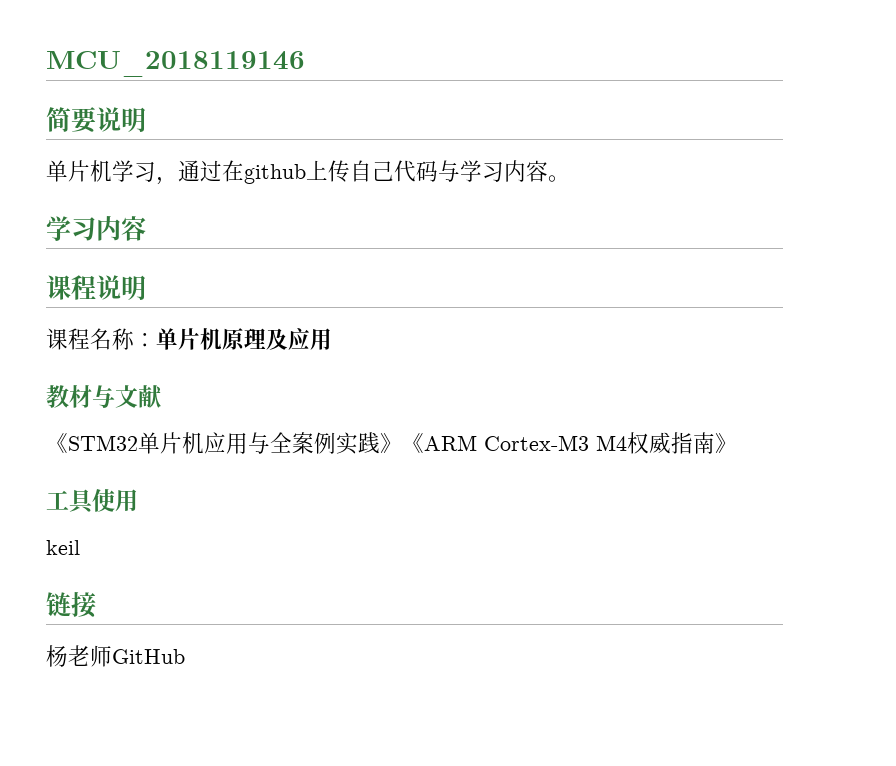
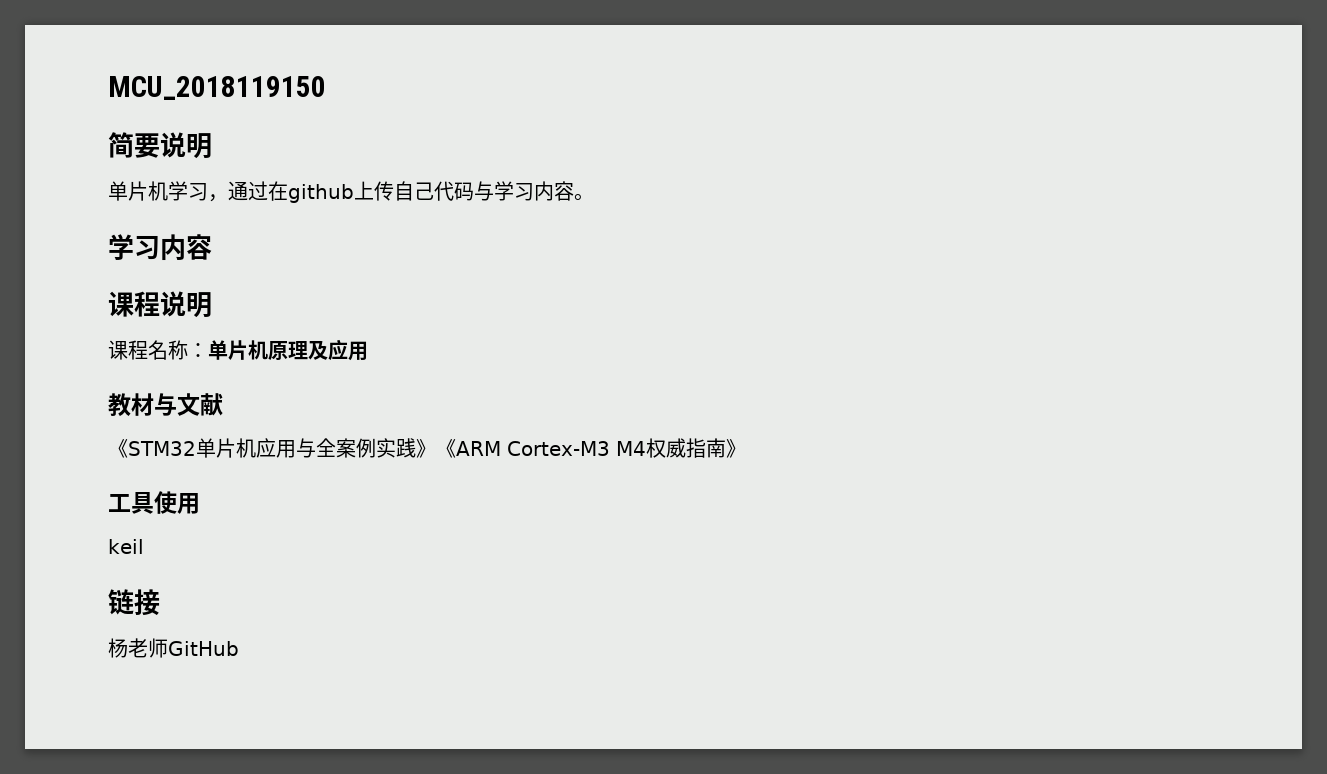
[46,51,305,77] MCU_2018119146 -> [108,76,326,100] MCU_2018119150

